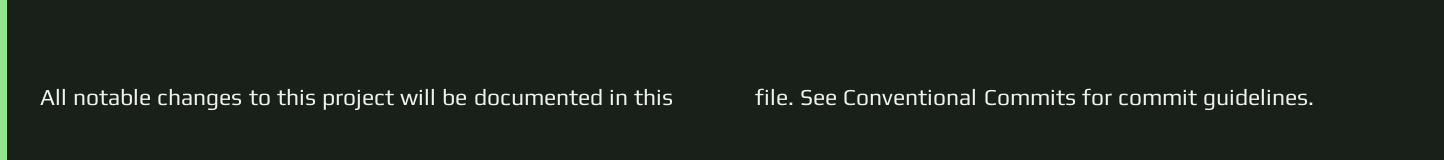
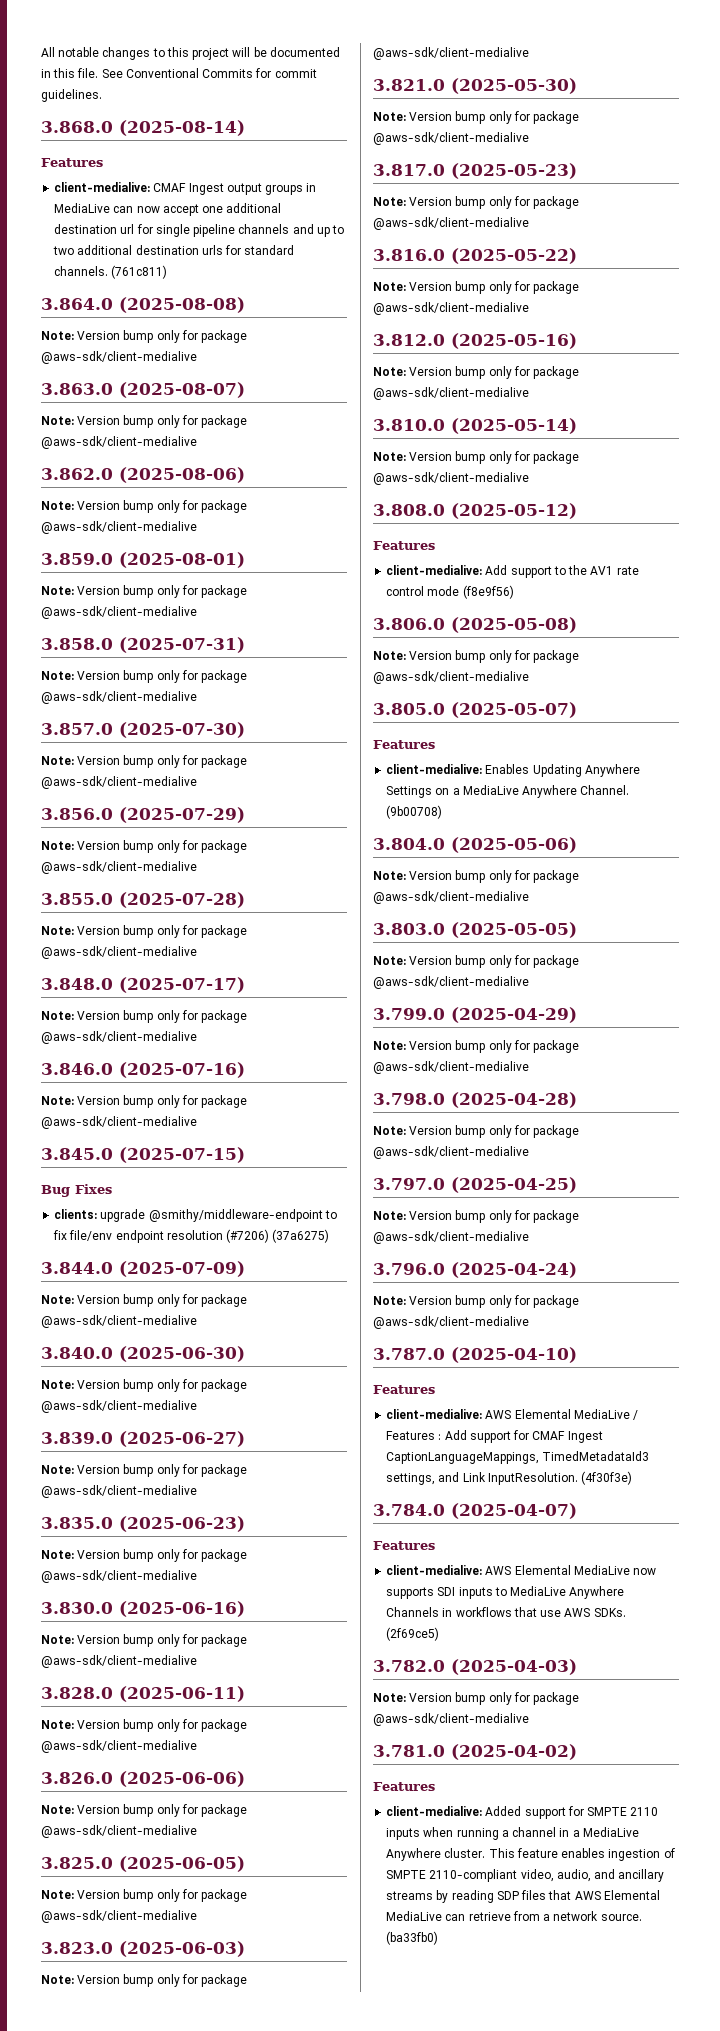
(1315, 99) none -> [41,120,245,136] [41,158,103,167] [54,182,317,195] [54,203,282,216] [54,224,345,237] [53,245,295,255] [54,265,168,279] [41,297,245,313] [41,330,248,343] [41,351,197,364] [41,382,245,398] [41,415,248,428] [41,436,197,449] [41,467,245,483] [41,500,248,513] [41,521,197,534] [41,552,245,568] [41,585,248,598] [41,606,197,619] [41,637,245,653] [41,670,248,683] [41,691,197,704] [41,722,245,738] [41,755,248,768] [41,776,197,789] [41,807,245,823] [41,840,248,853] [41,861,197,874] [41,892,245,908] [41,925,248,938] [41,946,197,959] [41,977,245,993] [41,1010,248,1023] [41,1031,197,1044] [41,1062,245,1078] [41,1095,248,1108] [41,1116,197,1129] [41,1147,245,1163] [41,1184,112,1197] [54,1209,337,1222] [53,1229,330,1243] [41,1261,245,1277] [41,1294,248,1307] [41,1315,197,1328] [41,1346,245,1362] [41,1379,248,1392] [41,1400,197,1413] [41,1431,245,1447] [41,1464,248,1477] [41,1485,197,1498] [41,1516,245,1532] [41,1549,248,1562] [41,1570,197,1583] [41,1601,245,1617] [41,1634,248,1647] [41,1655,197,1668] [41,1686,245,1702] [41,1719,248,1732] [41,1740,197,1753] [41,1771,245,1787] [41,1804,248,1817] [41,1825,197,1838] [41,1856,245,1872] [41,1889,248,1902] [41,1910,197,1923] [41,1941,245,1957] [41,1974,248,1987] [373,47,529,60] [373,78,577,94] [373,111,580,124] [373,132,529,145] [373,163,577,179] [373,196,580,209] [373,217,529,230] [373,248,577,264] [373,281,580,294] [373,302,529,315] [373,333,577,349] [373,366,580,379] [373,387,529,400] [373,418,577,434] [373,451,580,464] [373,472,529,485] [373,503,577,519] [373,541,435,550] [386,565,639,578] [386,585,514,599] [373,617,577,633] [373,650,580,663] [373,671,529,684] [373,702,577,718] [373,740,435,749] [386,764,640,777] [386,785,630,798] [386,805,443,819] [373,837,577,853] [373,870,580,883] [373,891,529,904] [373,922,577,938] [373,955,580,968] [373,976,529,989] [373,1007,577,1023] [373,1040,580,1053] [373,1061,529,1074] [373,1092,577,1108] [373,1125,580,1138] [373,1146,529,1159] [373,1177,577,1193] [373,1210,580,1223] [373,1231,529,1244] [373,1262,577,1278] [373,1295,580,1308] [373,1316,529,1329] [373,1347,577,1363] [373,1385,435,1394] [386,1409,639,1420] [386,1430,603,1443] [386,1451,650,1464] [386,1471,633,1485] [373,1503,577,1519] [373,1541,435,1550] [386,1565,657,1575] [386,1586,625,1599] [386,1607,626,1617] [386,1627,440,1641] [373,1659,577,1675] [373,1692,580,1705] [373,1713,529,1726] [373,1744,577,1760] [373,1782,435,1791] [386,1806,659,1819] [386,1827,639,1840] [386,1848,675,1861] [386,1869,665,1882] [386,1890,660,1903] [386,1911,642,1921] [386,1931,439,1945] // 3.868.0 (2025-08-14) // Features // client-medialive: CMAF Ingest output groups in MediaLive can now accept one additional destination url for single pipeline channels and up to two additional destination urls for standard channels. (761c811) // 3.864.0 (2025-08-08) // Note: Version bump only for package @aws-sdk/client-medialive // 3.863.0 (2025-08-07) // Note: Version bump only for package @aws-sdk/client-medialive // 3.862.0 (2025-08-06) // Note: Version bump only for package @aws-sdk/client-medialive // 3.859.0 (2025-08-01) // Note: Version bump only for package @aws-sdk/client-medialive // 3.858.0 (2025-07-31) // Note: Version bump only for package @aws-sdk/client-medialive // 3.857.0 (2025-07-30) // Note: Version bump only for package @aws-sdk/client-medialive // 3.856.0 (2025-07-29) // Note: Version bump only for package @aws-sdk/client-medialive // 3.855.0 (2025-07-28) // Note: Version bump only for package @aws-sdk/client-medialive // 3.848.0 (2025-07-17) // Note: Version bump only for package @aws-sdk/client-medialive // 3.846.0 (2025-07-16) // Note: Version bump only for package @aws-sdk/client-medialive // 3.845.0 (2025-07-15) // Bug Fixes // clients: upgrade @smithy/middleware-endpoint to fix file/env endpoint resolution (#7206) (37a6275) // 3.844.0 (2025-07-09) // Note: Version bump only for package @aws-sdk/client-medialive // 3.840.0 (2025-06-30) // Note: Version bump only for package @aws-sdk/client-medialive // 3.839.0 (2025-06-27) // Note: Version bump only for package @aws-sdk/client-medialive // 3.835.0 (2025-06-23) // Note: Version bump only for package @aws-sdk/client-medialive // 3.830.0 (2025-06-16) // Note: Version bump only for package @aws-sdk/client-medialive // 3.828.0 (2025-06-11) // Note: Version bump only for package @aws-sdk/client-medialive // 3.826.0 (2025-06-06) // Note: Version bump only for package @aws-sdk/client-medialive // 3.825.0 (2025-06-05) // Note: Version bump only for package @aws-sdk/client-medialive // 3.823.0 (2025-06-03) // Note: Version bump only for package @aws-sdk/client-medialive // 3.821.0 (2025-05-30) // Note: Version bump only for package @aws-sdk/client-medialive // 3.817.0 (2025-05-23) // Note: Version bump only for package @aws-sdk/client-medialive // 3.816.0 (2025-05-22) // Note: Version bump only for package @aws-sdk/client-medialive // 3.812.0 (2025-05-16) // Note: Version bump only for package @aws-sdk/client-medialive // 3.810.0 (2025-05-14) // Note: Version bump only for package @aws-sdk/client-medialive // 3.808.0 (2025-05-12) // Features // client-medialive: Add support to the AV1 rate control mode (f8e9f56) // 3.806.0 (2025-05-08) // Note: Version bump only for package @aws-sdk/client-medialive // 3.805.0 (2025-05-07) // Features // client-medialive: Enables Updating Anywhere Settings on a MediaLive Anywhere Channel. (9b00708) // 3.804.0 (2025-05-06) // Note: Version bump only for package @aws-sdk/client-medialive // 3.803.0 (2025-05-05) // Note: Version bump only for package @aws-sdk/client-medialive // 3.799.0 (2025-04-29) // Note: Version bump only for package @aws-sdk/client-medialive // 3.798.0 (2025-04-28) // Note: Version bump only for package @aws-sdk/client-medialive // 3.797.0 (2025-04-25) // Note: Version bump only for package @aws-sdk/client-medialive // 3.796.0 (2025-04-24) // Note: Version bump only for package @aws-sdk/client-medialive // 3.787.0 (2025-04-10) // Features // client-medialive: AWS Elemental MediaLive / Features : Add support for CMAF Ingest CaptionLanguageMappings, TimedMetadataId3 settings, and Link InputResolution. (4f30f3e) // 3.784.0 (2025-04-07) // Features // client-medialive: AWS Elemental MediaLive now supports SDI inputs to MediaLive Anywhere Channels in workflows that use AWS SDKs. (2f69ce5) // 3.782.0 (2025-04-03) // Note: Version bump only for package @aws-sdk/client-medialive // 3.781.0 (2025-04-02) // Features // client-medialive: Added support for SMPTE 2110 inputs when running a channel in a MediaLive Anywhere cluster. This feature enables ingestion of SMPTE 2110-compliant video, audio, and ancillary streams by reading SDP files that AWS Elemental MediaLive can retrieve from a network source. (ba33fb0)

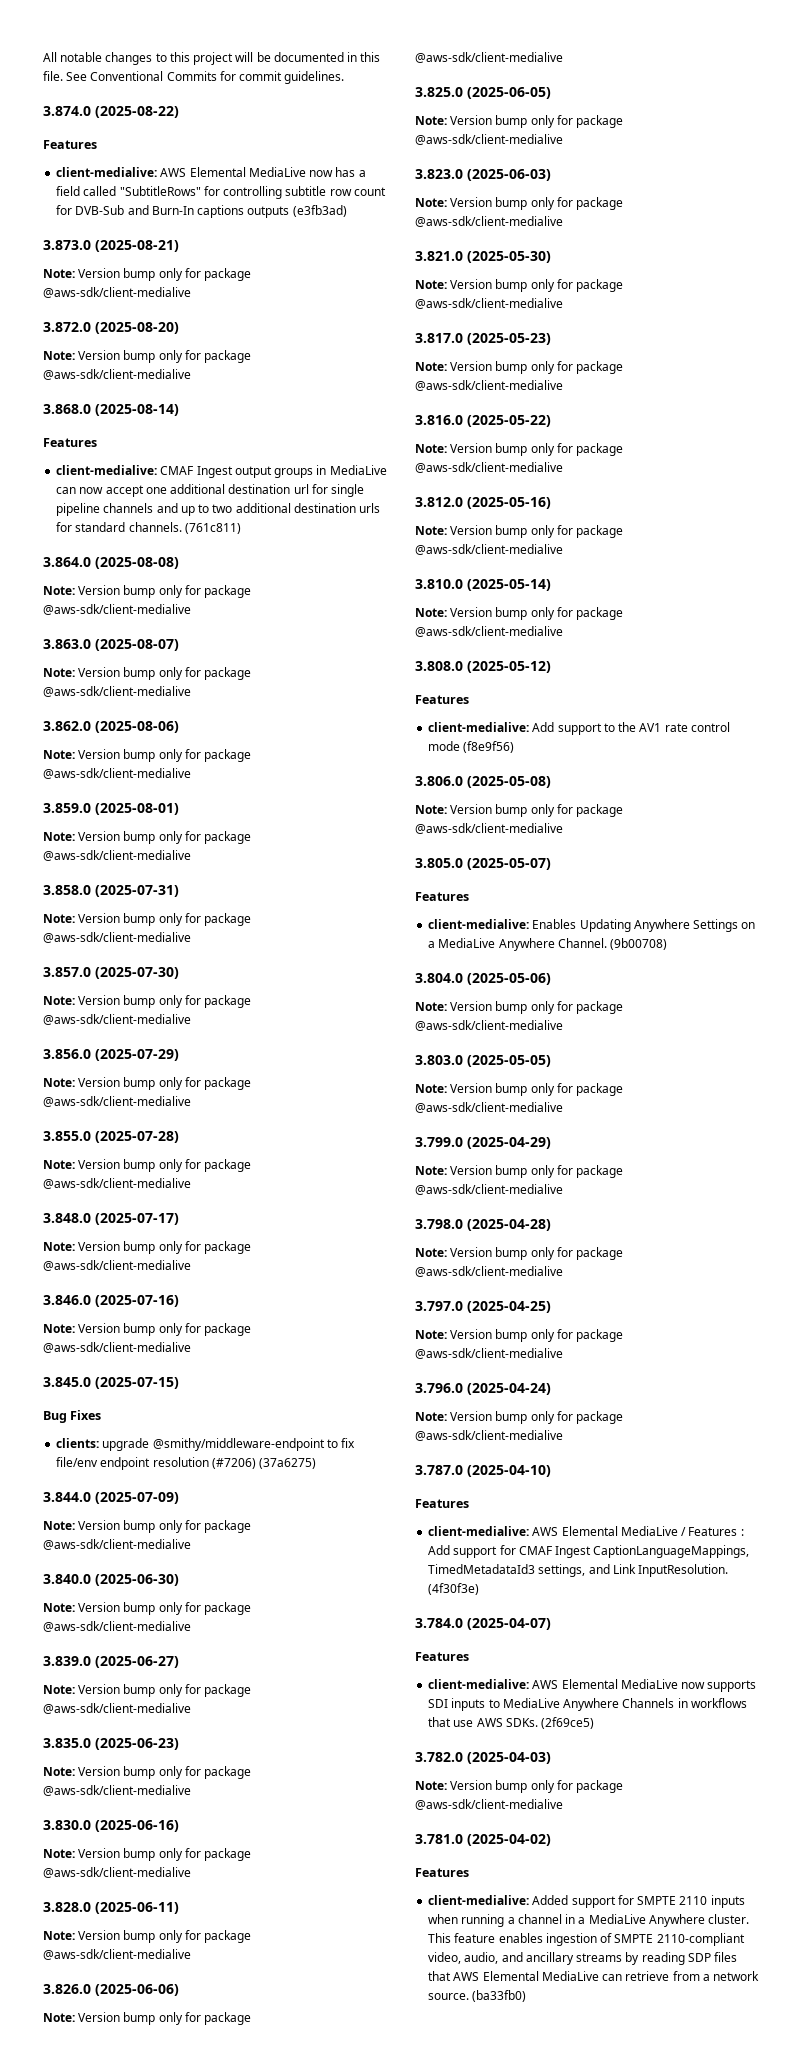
(102, 95) none -> [43,106,179,118] [43,140,97,149] [56,167,366,177] [56,186,386,199] [56,205,347,218] [43,240,179,252] [43,268,252,281] [43,287,191,298] [43,322,179,334] [43,350,252,363] [43,369,191,380] // 3.874.0 (2025-08-22) // Features // client-medialive: AWS Elemental MediaLive now has a field called "SubtitleRows" for controlling subtitle row count for DVB-Sub and Burn-In captions outputs (e3fb3ad) // 3.873.0 (2025-08-21) // Note: Version bump only for package @aws-sdk/client-medialive // 3.872.0 (2025-08-20) // Note: Version bump only for package @aws-sdk/client-medialive

